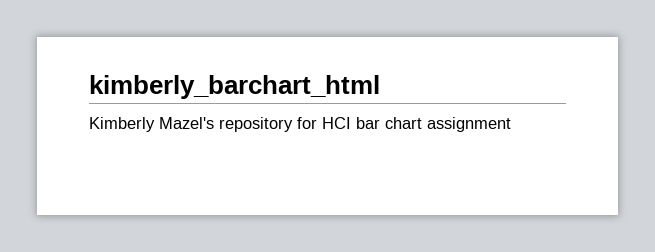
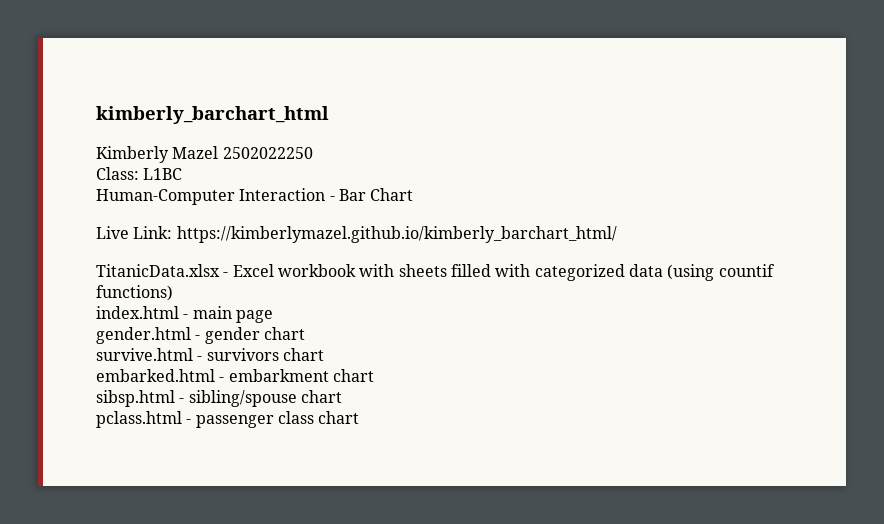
[159,117,511,132] Mazel's repository for HCI bar chart assignment -> [172,146,313,159] [96,167,183,180] [96,188,414,205] [96,226,617,243] [96,264,775,281] [96,285,173,301] [96,306,273,323] [96,327,305,344] [96,348,324,361] [96,369,374,382] [96,390,342,407] [96,411,360,428] Mazel 2502022250 // Class: L1BC // Human-Computer Interaction - Bar Chart // Live Link: https://kimberlymazel.github.io/kimberly_barchart_html/ // TitanicData.xlsx - Excel workbook with sheets filled with categorized data (using countif functions) // index.html - main page // gender.html - gender chart // survive.html - survivors chart // embarked.html - embarkment chart // sibsp.html - sibling/spouse chart // pclass.html - passenger class chart

